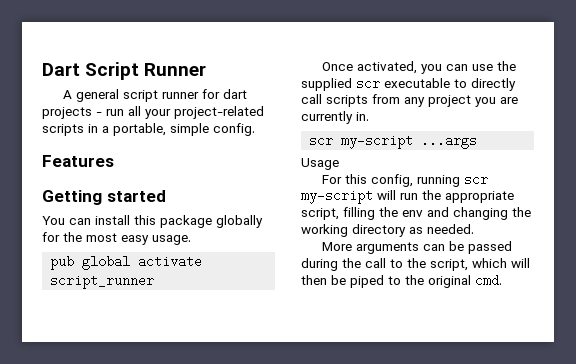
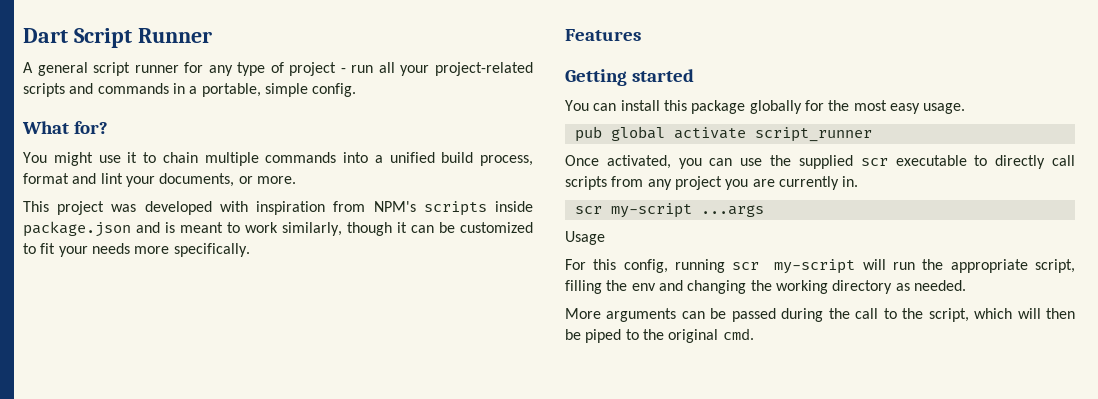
[222,89,247,99] [42,107,92,119] dart projects -> [208,62,337,76] any type of project
(84, 130) none -> [69,83,169,94] and commands
(255, 129) none -> [22,121,109,134] [23,152,533,166] [23,173,296,187] [23,201,533,216] [23,221,533,237] [23,243,250,257] // What for? // You might use it to chain multiple commands into a unified build process, format and lint your documents, or more. // This project was developed with inspiration from NPM's scripts inside package.json and is meant to work similarly, though it can be customized to fit your needs more specifically.

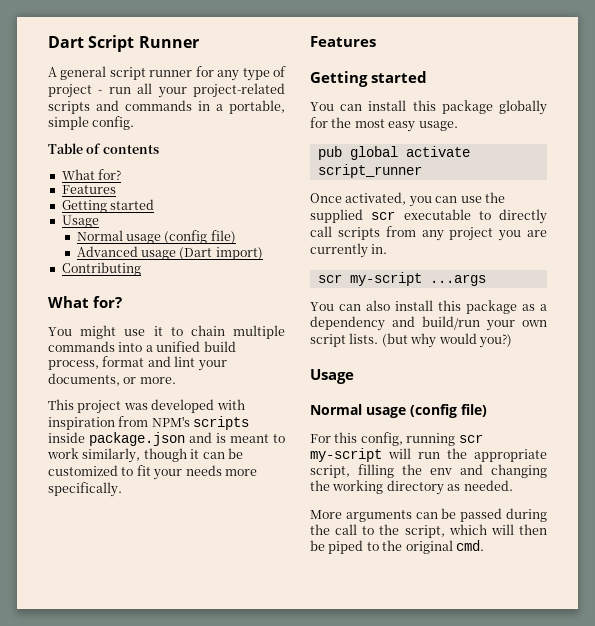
(357, 90) none -> [48,143,159,154] [61,169,122,180] [61,185,116,194] [61,199,155,213] [61,215,99,228] [76,230,236,244] [76,246,263,260] [61,262,141,276] // Table of contents // What for? // Features // Getting started // Usage // Normal usage (config file) // Advanced usage (Dart import) // Contributing
[565,231,605,245] Usage -> [310,300,547,314] [310,316,547,331] [310,333,512,348] [310,369,354,384] [310,404,487,418] You can also install this package as a dependency and build/run your own script lists. (but why would you?) // Usage // Normal usage (config file)

